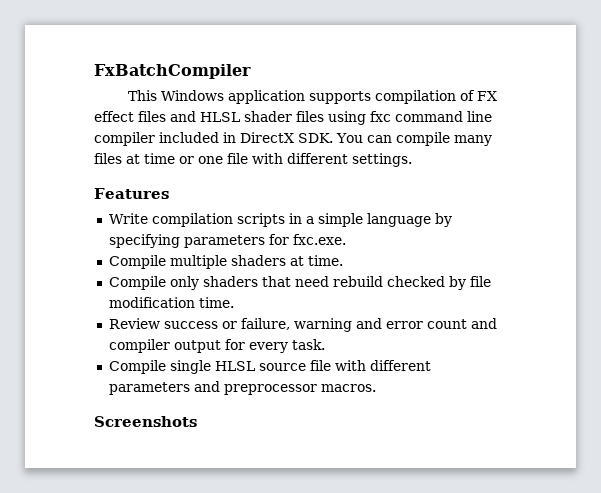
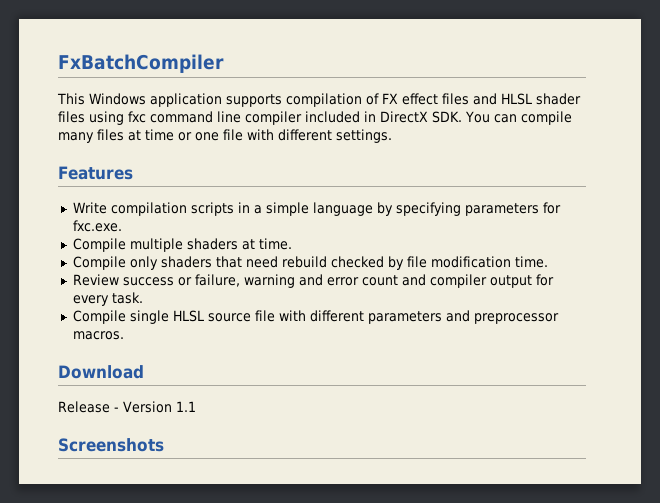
(376, 388) none -> [58,365,144,379] [58,401,196,413] // Download // Release - Version 1.1

